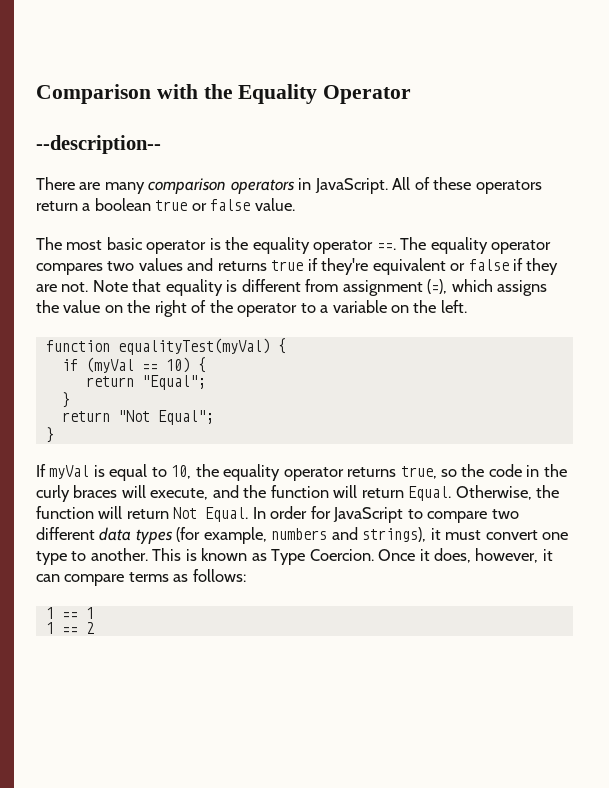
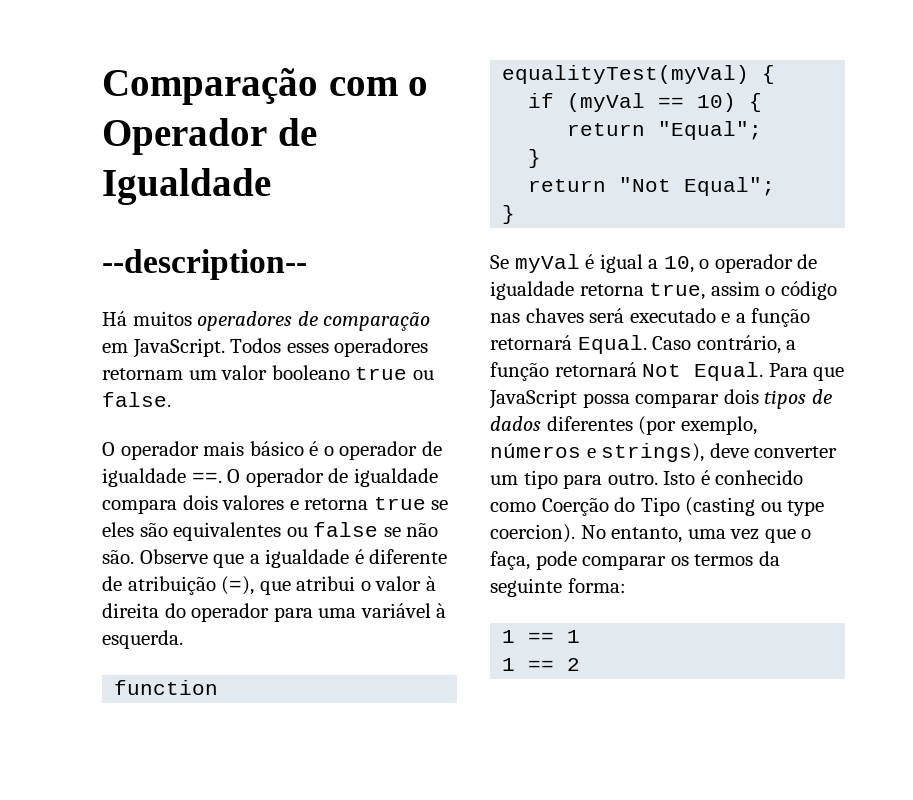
[36,84,412,104] [36,135,161,154] [36,177,542,194] [36,198,295,211] [36,237,552,254] [36,258,559,275] [36,279,548,296] [36,300,467,317] Comparison with the Equality Operator // --description-- // There are many comparison operators in JavaScript. All of these operators return a boolean true or false value. // The most basic operator is the equality operator ==. The equality operator compares two values and returns true if they're equivalent or false if they are not. Note that equality is different from assignment (=), which assigns the value on the right of the operator to a variable on the left. -> [102,68,429,105] [102,118,317,155] [102,168,271,205] [102,249,307,280] [102,311,431,331] [102,338,429,358] [102,365,434,380] [102,392,171,407] [102,441,442,460] [102,468,438,487] [102,495,449,514] [102,522,439,541] [102,549,448,568] [102,576,436,595] [102,603,447,622] [102,630,183,649] Comparação com o Operador de Igualdade // --description-- // Há muitos operadores de comparação em JavaScript. Todos esses operadores retornam um valor booleano true ou false. // O operador mais básico é o operador de igualdade ==. O operador de igualdade compara dois valores e retorna true se eles são equivalentes ou false se não são. Observe que a igualdade é diferente de atribuição (=), que atribui o valor à direita do operador para uma variável à esquerda.
[36,464,567,481] [36,485,560,502] [36,506,519,523] [36,527,569,544] [36,548,553,565] [36,569,246,586] If myVal is equal to 10, the equality operator returns true, so the code in the curly braces will execute, and the function will return Equal. Otherwise, the function will return Not Equal. In order for JavaScript to compare two different data types (for example, numbers and strings), it must convert one type to another. This is known as Type Coercion. Once it does, however, it can compare terms as follows: -> [490,254,818,273] [490,281,837,300] [490,308,811,327] [490,335,797,354] [490,362,845,381] [489,389,832,409] [490,416,757,435] [490,443,838,462] [490,470,804,489] [490,497,825,516] [490,524,812,543] [490,551,780,570] [490,578,626,597] Se myVal é igual a 10, o operador de igualdade retorna true, assim o código nas chaves será executado e a função retornará Equal. Caso contrário, a função retornará Not Equal. Para que JavaScript possa comparar dois tipos de dados diferentes (por exemplo, números e strings), deve converter um tipo para outro. Isto é conhecido como Coerção do Tipo (casting ou type coercion). No entanto, uma vez que o faça, pode comparar os termos da seguinte forma:

